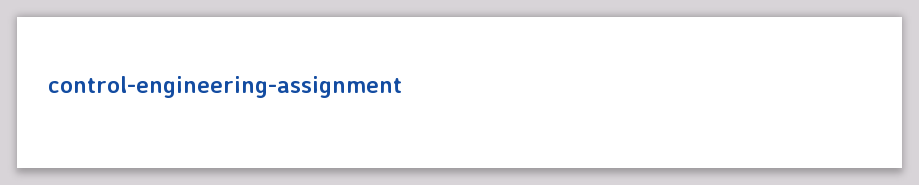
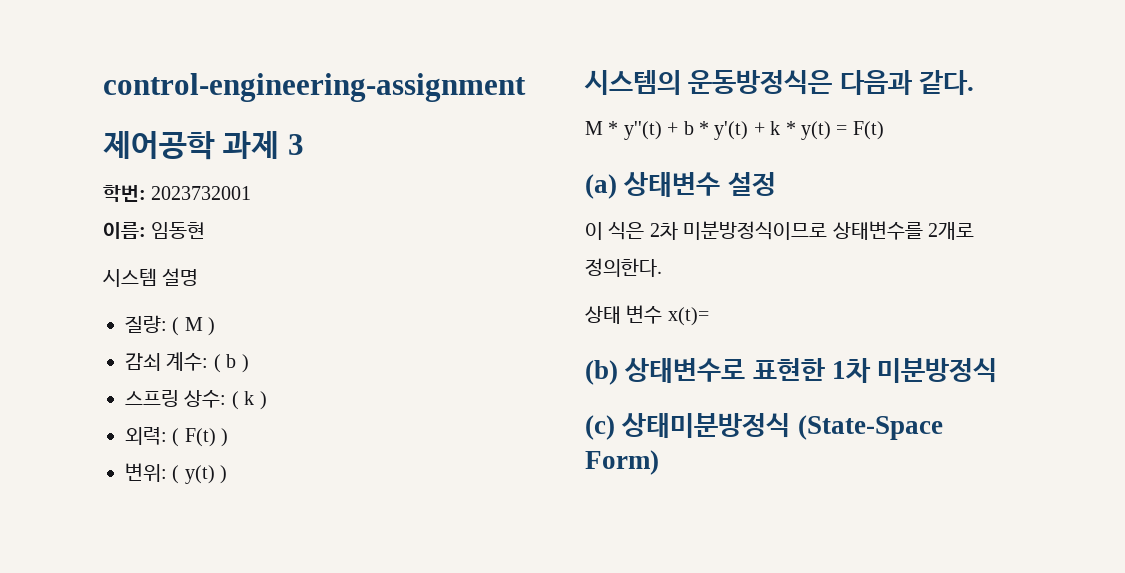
(402, 87) none -> [103,131,304,160] [103,185,252,202] [103,222,206,239] [103,268,199,287] [125,315,216,336] [125,352,249,373] [125,390,267,410] [125,427,229,447] [125,463,228,484] [584,70,974,95] [585,121,884,140] [585,172,776,199] [585,221,974,240] [585,258,662,277] [585,305,709,326] [585,358,998,385] [585,413,943,440] [585,450,659,475] // 제어공학 과제 3 // 학번: 2023732001 // 이름: 임동현 // 시스템 설명 // 질량: ( M ) // 감쇠 계수: ( b ) // 스프링 상수: ( k ) // 외력: ( F(t) ) // 변위: ( y(t) ) // 시스템의 운동방정식은 다음과 같다. // M * y''(t) + b * y'(t) + k * y(t) = F(t) // (a) 상태변수 설정 // 이 식은 2차 미분방정식이므로 상태변수를 2개로 정의한다. // 상태 변수 x(t)= // (b) 상태변수로 표현한 1차 미분방정식 // (c) 상태미분방정식 (State-Space Form)

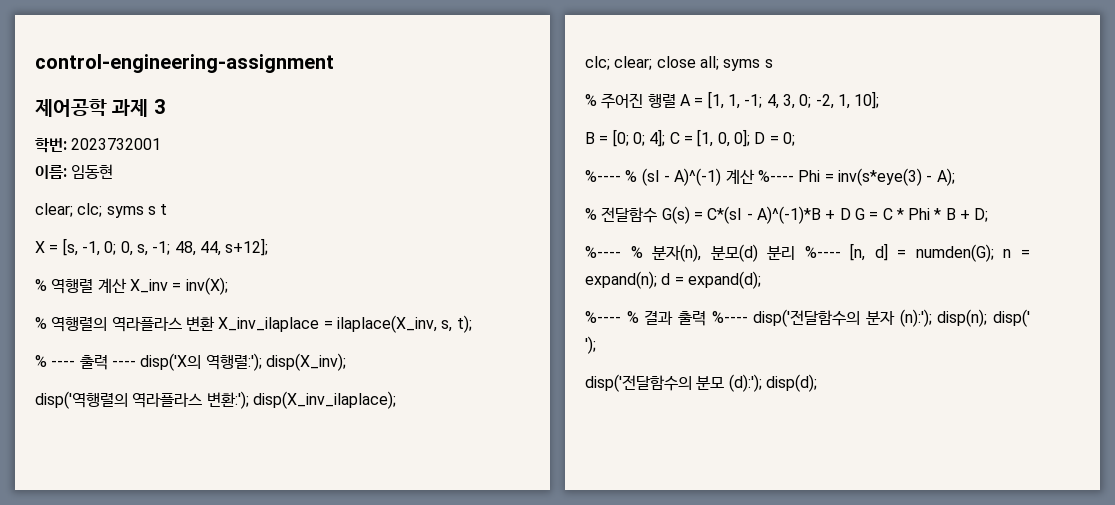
[103,268,199,287] [125,315,216,336] [125,352,249,373] [125,390,267,410] [125,427,229,447] [125,463,228,484] [584,70,974,95] [585,121,884,140] [585,172,776,199] [585,221,974,240] [585,258,662,277] [585,305,709,326] [585,358,998,385] [585,413,943,440] [585,450,659,475] 시스템 설명 // 질량: ( M ) // 감쇠 계수: ( b ) // 스프링 상수: ( k ) // 외력: ( F(t) ) // 변위: ( y(t) ) // 시스템의 운동방정식은 다음과 같다. // M * y''(t) + b * y'(t) + k * y(t) = F(t) // (a) 상태변수 설정 // 이 식은 2차 미분방정식이므로 상태변수를 2개로 정의한다. // 상태 변수 x(t)= // (b) 상태변수로 표현한 1차 미분방정식 // (c) 상태미분방정식 (State-Space Form) -> [35,203,168,218] [35,238,269,256] [35,277,228,295] [35,315,472,333] [35,353,346,371] [35,391,396,409] [585,56,773,71] [585,91,880,109] [585,129,795,147] [585,168,955,186] [585,206,989,224] [585,243,1030,262] [585,271,761,289] [585,309,1030,327] [585,336,596,354] [585,374,817,392] clear; clc; syms s t // X = [s, -1, 0; 0, s, -1; 48, 44, s+12]; // % 역행렬 계산 X_inv = inv(X); // % 역행렬의 역라플라스 변환 X_inv_ilaplace = ilaplace(X_inv, s, t); // % ---- 출력 ---- disp('X의 역행렬:'); disp(X_inv); // disp('역행렬의 역라플라스 변환:'); disp(X_inv_ilaplace); // clc; clear; close all; syms s // % 주어진 행렬 A = [1, 1, -1; 4, 3, 0; -2, 1, 10]; // B = [0; 0; 4]; C = [1, 0, 0]; D = 0; // %---- % (sI - A)^(-1) 계산 %---- Phi = inv(s*eye(3) - A); // % 전달함수 G(s) = C*(sI - A)^(-1)*B + D G = C * Phi * B + D; // %---- % 분자(n), 분모(d) 분리 %---- [n, d] = numden(G); n = expand(n); d = expand(d); // %---- % 결과 출력 %---- disp('전달함수의 분자 (n):'); disp(n); disp(' '); // disp('전달함수의 분모 (d):'); disp(d);

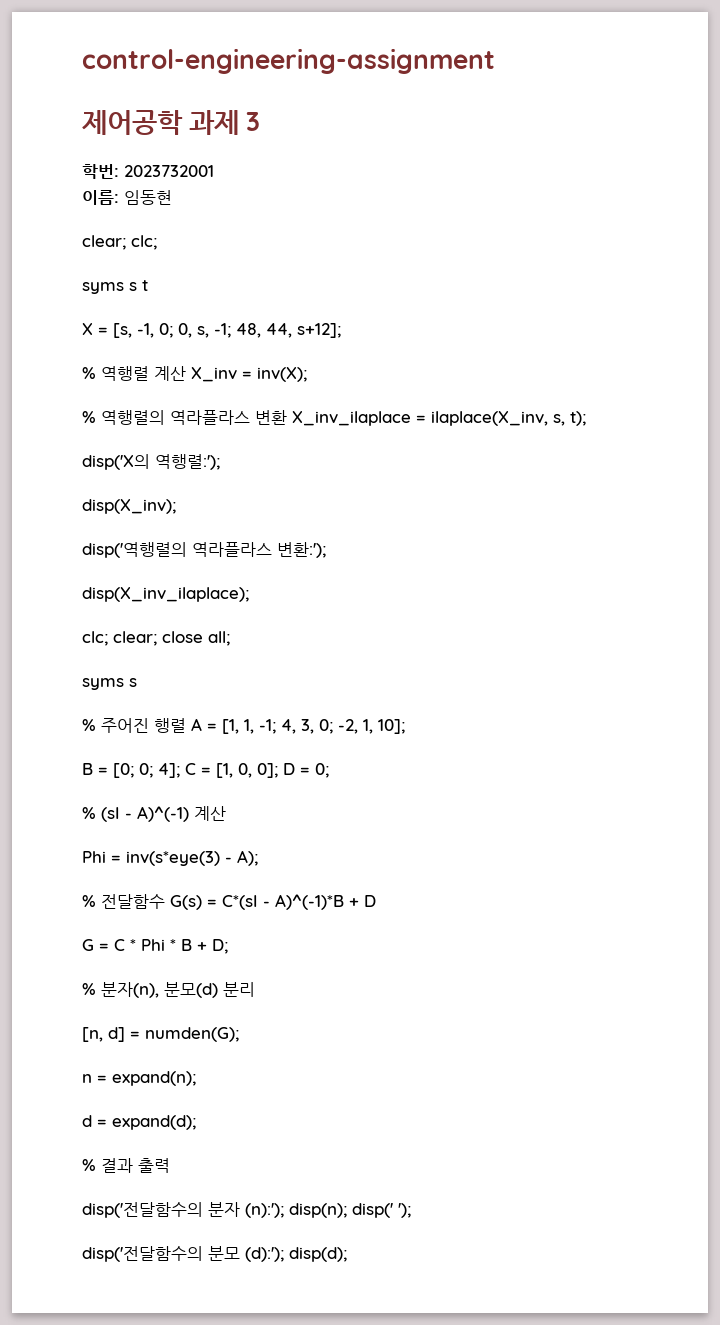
(103, 210) none -> (157, 242) //
[35,355,136,370] % ---- 출력 ---- -> (586, 418) none
(262, 362) none -> (220, 462) //
(249, 400) none -> (326, 550) //
(719, 63) none -> (230, 638) //
[585,170,621,182] %---- -> (329, 770) none
[757,170,794,182] %---- -> (226, 813) //
(851, 214) none -> (376, 901) //
[585,246,621,258] %---- -> (228, 946) none
[804,246,841,258] %---- -> (255, 989) //
(994, 253) none -> (239, 1034) //
(657, 280) none -> (196, 1078) //
[585,311,621,323] %---- -> (196, 1122) none
[711,311,748,323] %---- -> (170, 1165) //

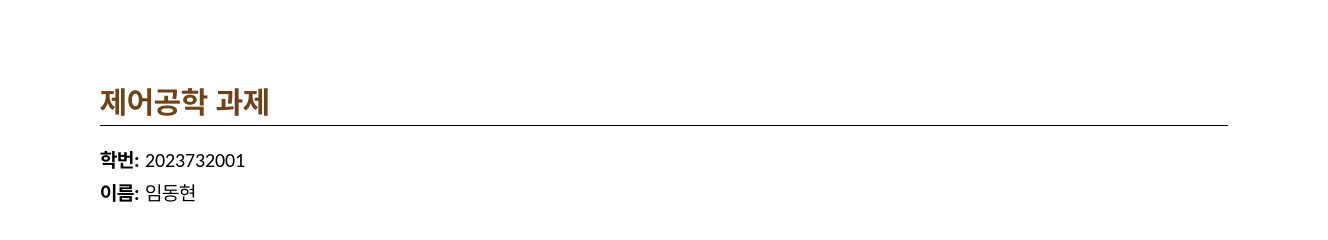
[82,48,495,74] control-engineering-assignment // -> (100, 102) none
[246,112,261,131] 3 -> (271, 102) none
[82,235,157,250] [82,280,148,294] [82,323,341,338] [82,366,307,382] [82,410,586,426] [82,454,220,470] [82,499,176,514] [82,542,326,558] [82,587,249,602] [82,631,230,646] [82,678,137,690] [82,718,405,734] [82,763,329,778] [82,806,226,822] [82,850,258,866] [82,894,376,910] [82,939,228,954] [82,982,255,998] [82,1027,239,1042] [82,1071,196,1086] [82,1115,196,1130] [82,1158,170,1173] [82,1202,411,1218] [82,1246,347,1262] // clear; clc; // syms s t // X = [s, -1, 0; 0, s, -1; 48, 44, s+12]; // % 역행렬 계산 X_inv = inv(X); // % 역행렬의 역라플라스 변환 X_inv_ilaplace = ilaplace(X_inv, s, t); // disp('X의 역행렬:'); // disp(X_inv); // disp('역행렬의 역라플라스 변환:'); // disp(X_inv_ilaplace); // clc; clear; close all; // syms s // % 주어진 행렬 A = [1, 1, -1; 4, 3, 0; -2, 1, 10]; // B = [0; 0; 4]; C = [1, 0, 0]; D = 0; // % (sI - A)^(-1) 계산 // Phi = inv(s*eye(3) - A); // % 전달함수 G(s) = C*(sI - A)^(-1)*B + D // G = C * Phi * B + D; // % 분자(n), 분모(d) 분리 // [n, d] = numden(G); // n = expand(n); // d = expand(d); // % 결과 출력 // disp('전달함수의 분자 (n):'); disp(n); disp(' '); // disp('전달함수의 분모 (d):'); disp(d); -> (197, 193) none

